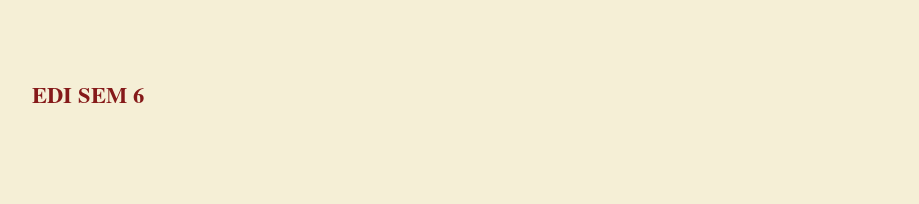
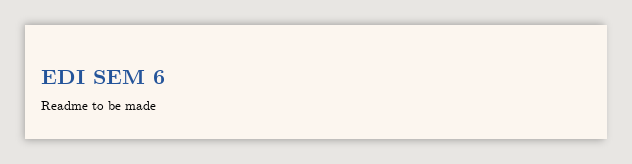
(145, 95) none -> [41,101,156,110] // Readme to be made

